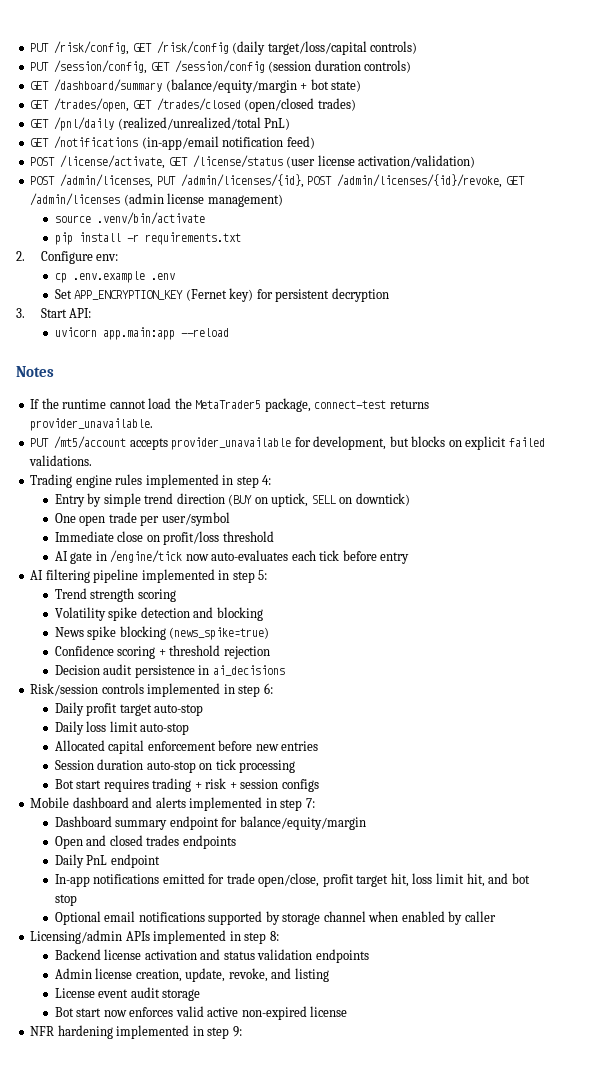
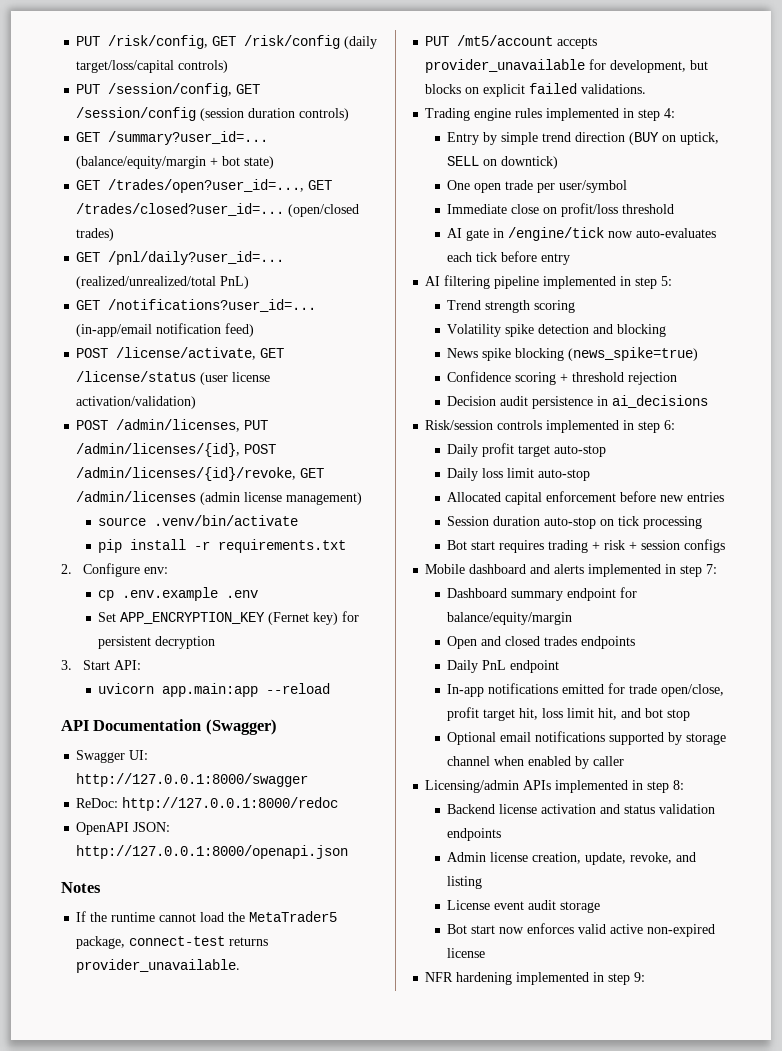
[54,79,163,92] /dashboard/summary -> [108,131,269,145] /summary?user_id=...
[54,98,241,112] /trades/open, GET /trades/closed -> [108,179,333,193] [76,203,285,216] /trades/open?user_id=..., GET /trades/closed?user_id=...
[54,117,115,131] /pnl/daily -> [108,251,285,265] /pnl/daily?user_id=...
[54,136,139,149] /notifications -> [108,299,317,312] /notifications?user_id=...
(229, 332) none -> [61,719,277,735] [76,750,149,763] [76,773,309,787] [76,797,339,811] [76,822,171,835] [76,845,349,859] // API Documentation (Swagger) // Swagger UI: http://127.0.0.1:8000/swagger // ReDoc: http://127.0.0.1:8000/redoc // OpenAPI JSON: http://127.0.0.1:8000/openapi.json

